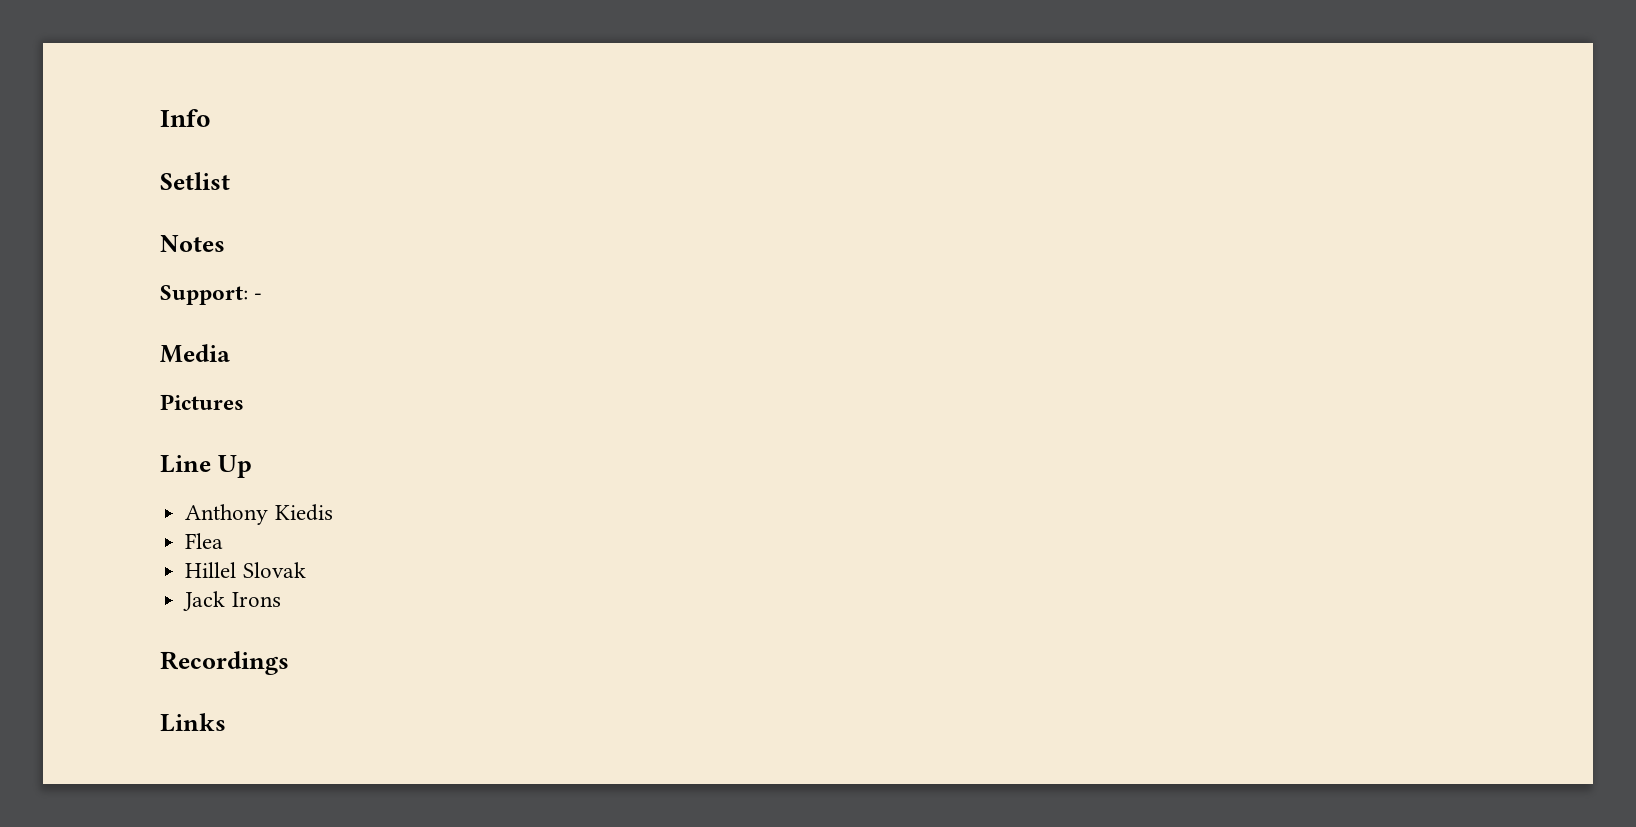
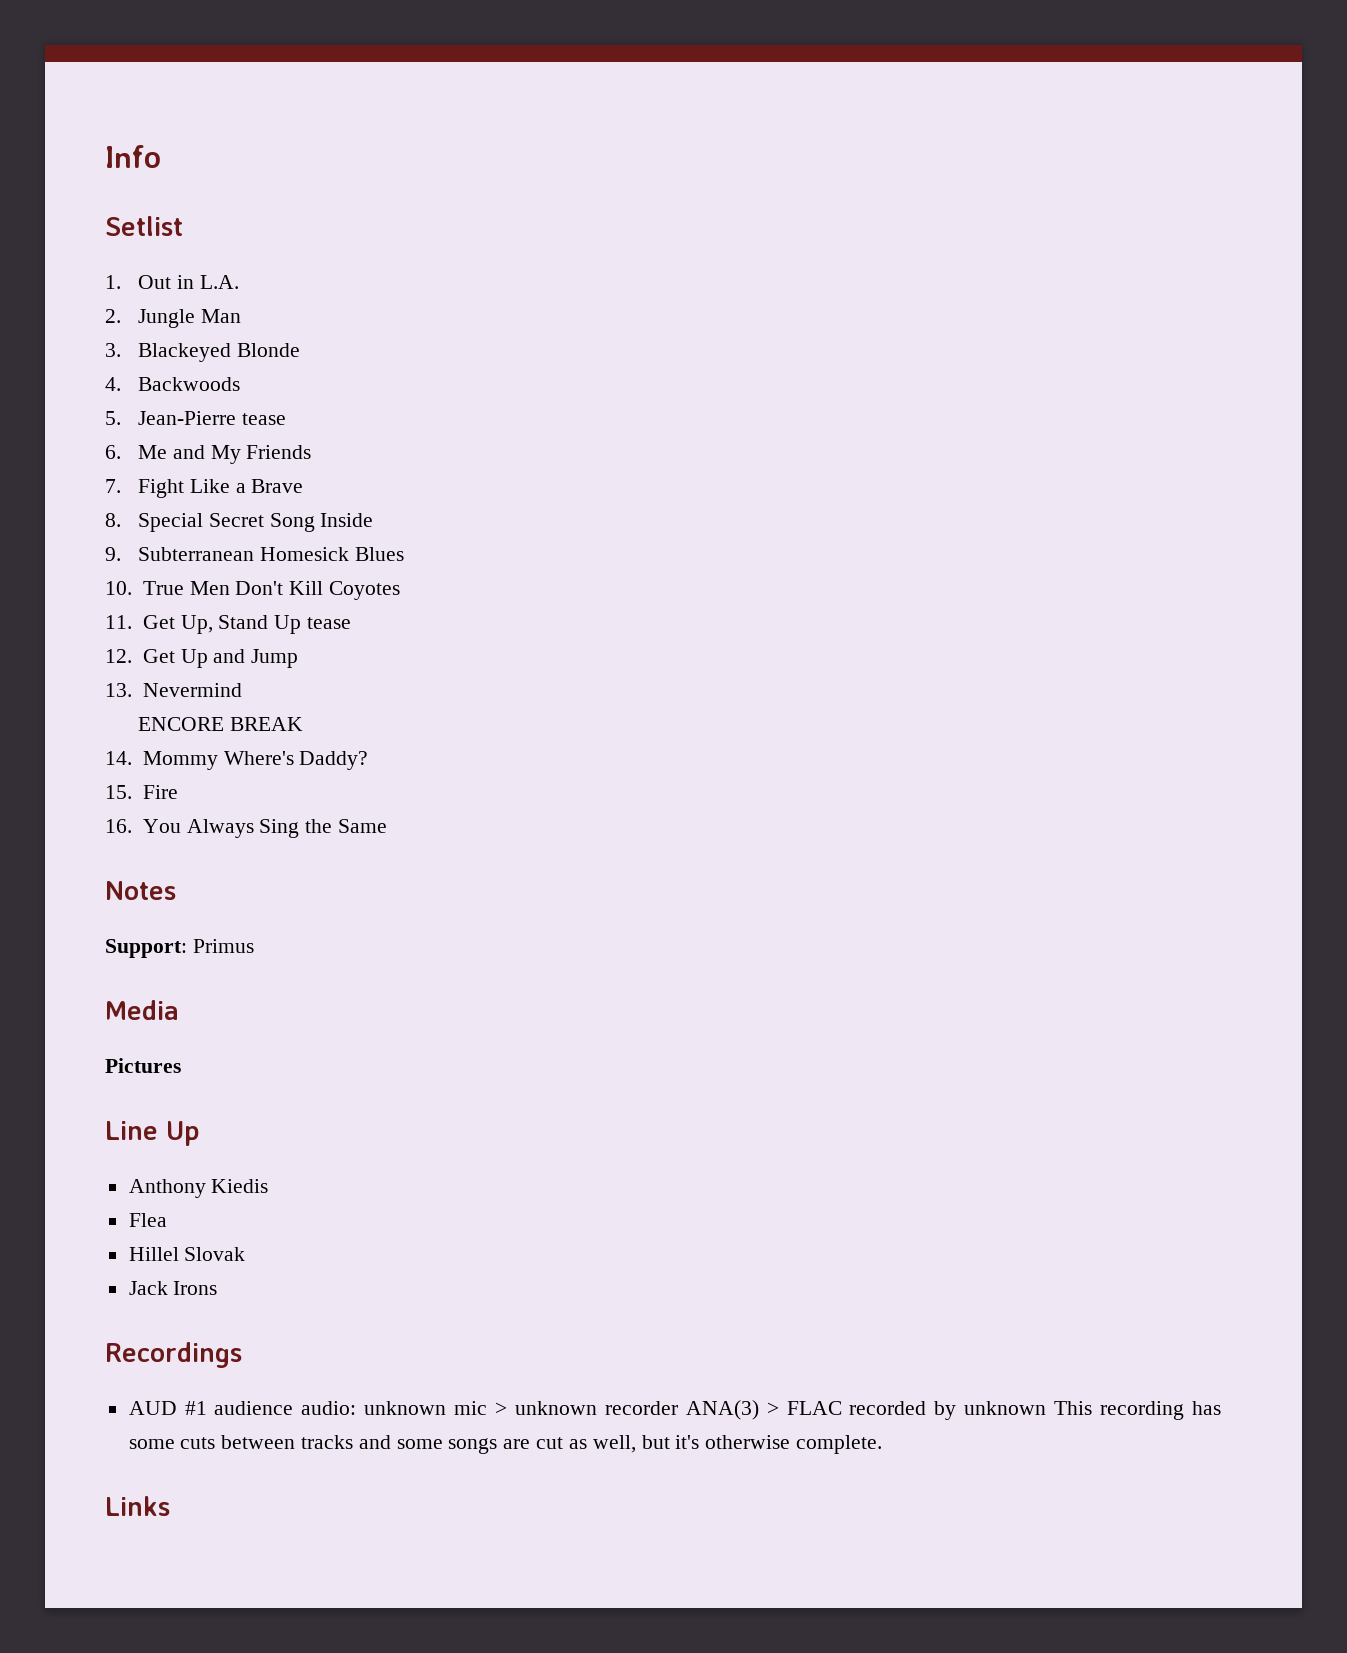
(230, 181) none -> [105,275,239,289] [105,309,241,328] [105,343,300,362] [105,377,240,391] [105,411,286,425] [105,445,312,464] [105,479,304,498] [105,513,374,532] [105,547,404,561] [105,581,400,600] [105,615,351,634] [105,649,299,668] [105,683,242,697] [137,717,303,731] [105,751,369,770] [105,785,178,799] [105,819,387,838] // 1. Out in L.A. // 2. Jungle Man // 3. Blackeyed Blonde // 4. Backwoods // 5. Jean-Pierre tease // 6. Me and My Friends // 7. Fight Like a Brave // 8. Special Secret Song Inside // 9. Subterranean Homesick Blues // 10. True Men Don't Kill Coyotes // 11. Get Up, Stand Up tease // 12. Get Up and Jump // 13. Nevermind // ENCORE BREAK // 14. Mommy Where's Daddy? // 15. Fire // 16. You Always Sing the Same
[254,293,263,300] - -> [192,939,254,953] Primus
(289, 663) none -> [128,1400,1221,1420] [128,1435,882,1454] // AUD #1 audience audio: unknown mic > unknown recorder ANA(3) > FLAC recorded by unknown This recording has some cuts between tracks and some songs are cut as well, but it's otherwise complete.

